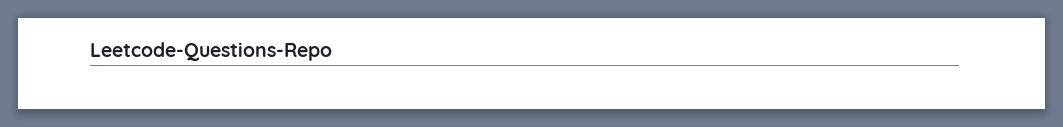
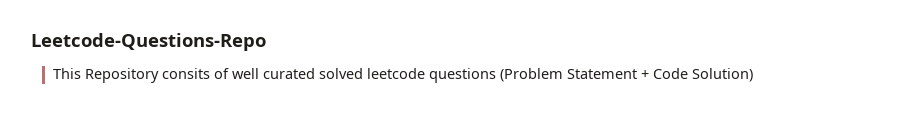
(332, 51) none -> [52,68,753,83] // This Repository consits of well curated solved leetcode questions (Problem Statement + Code Solution)

